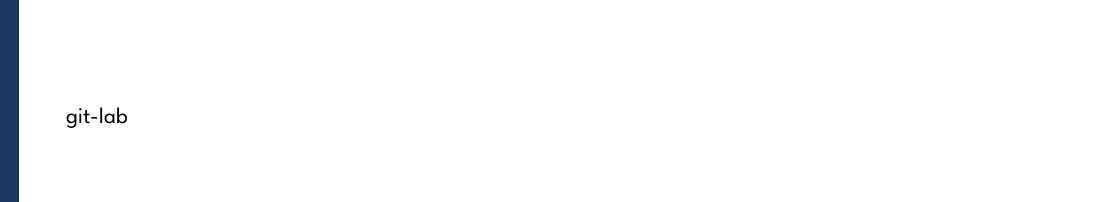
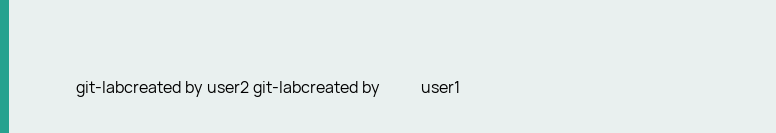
[66,107,128,128] git-lab -> [76,81,460,97] git-labcreated by user2 git-labcreated by user1

